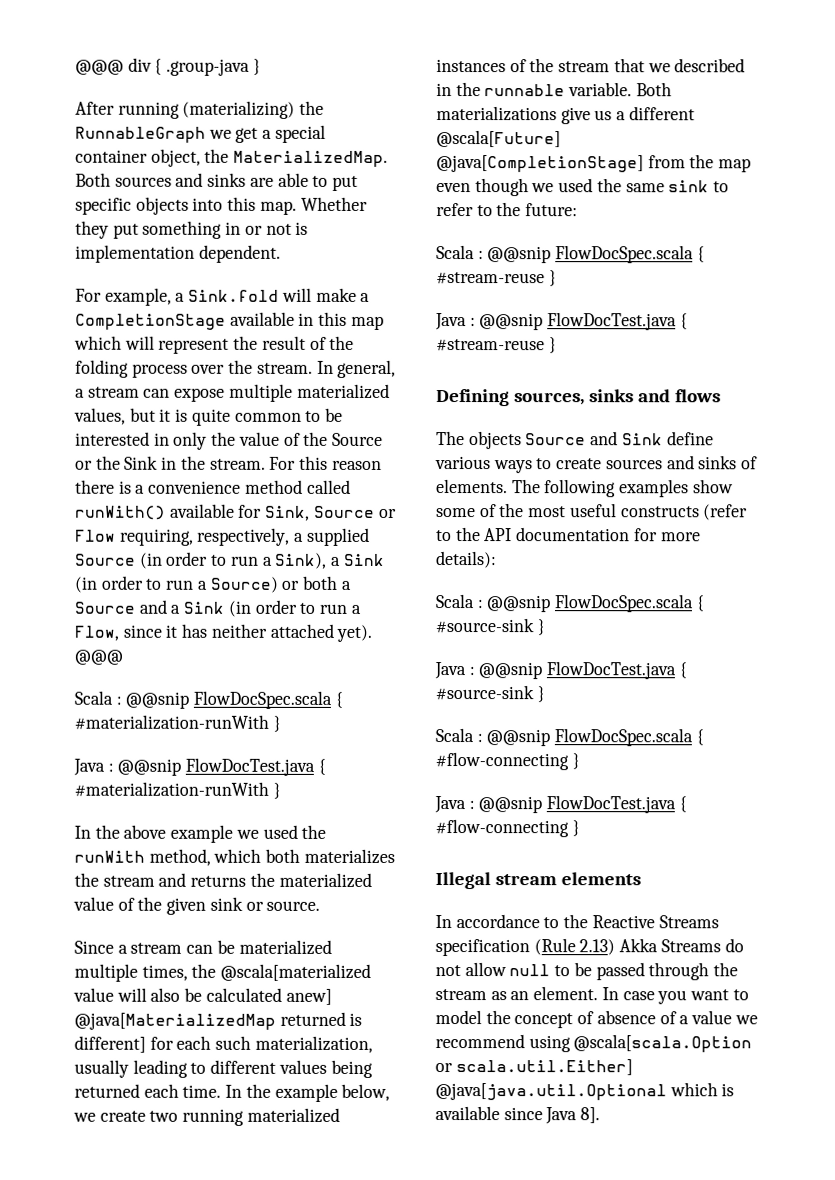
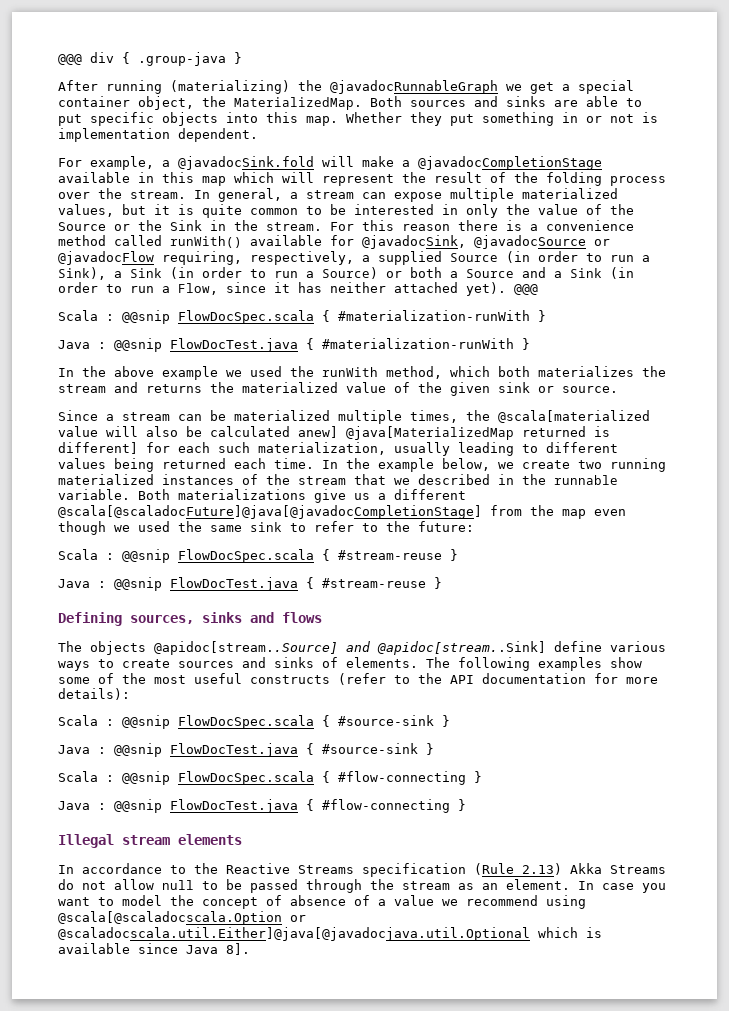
[75,126,206,143] RunnableGraph -> [330,80,498,94] @javadocRunnableGraph
[188,289,280,302] Sink.fold -> [178,156,314,170] @javadocSink.fold
[75,313,226,330] CompletionStage -> [418,156,602,170] @javadocCompletionStage
[265,505,397,521] [75,529,116,542] Sink, Source or Flow -> [362,235,610,249] [58,251,154,265] @javadocSink, @javadocSource or @javadocFlow
[436,130,561,148] [436,155,644,173] @scala[Future] @java[CompletionStage] -> [58,505,482,519] @scala[@scaladocFuture]@java[@javadocCompletionStage]
[525,431,663,446] Source and Sink -> [154,641,546,655] @apidoc[stream..Source] and @apidoc[stream..Sink]
[573,1034,753,1053] [435,1059,633,1076] [435,1083,667,1101] @scala[scala.Option or scala.util.Either] @java[java.util.Optional -> [58,911,306,925] [58,927,530,941] @scala[@scaladocscala.Option or @scaladocscala.util.Either]@java[@javadocjava.util.Optional

